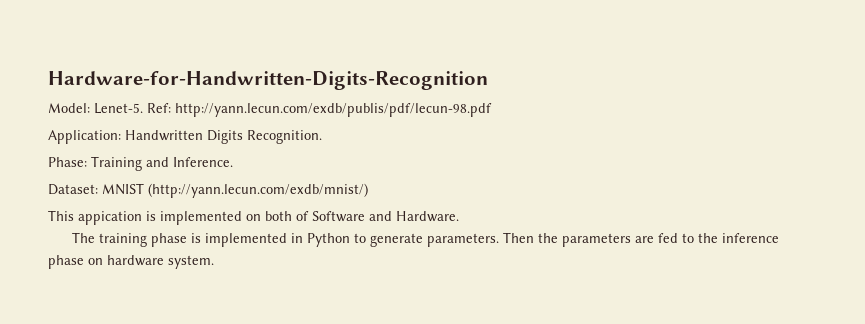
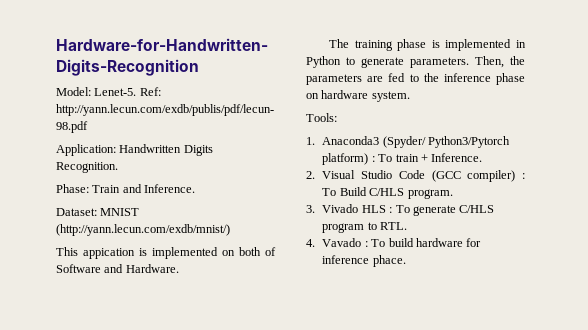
[91,156,142,171] Training -> [92,185,121,193] Train
[502,232,534,243] Then -> [475,56,504,68] Then,
(214, 262) none -> [306,113,337,122] [306,136,511,148] [322,153,483,165] [306,170,525,182] [322,187,453,199] [306,204,495,216] [322,222,408,233] [306,238,482,247] [322,255,406,267] // Tools: // 1. Anaconda3 (Spyder/ Python3/Pytorch platform) : To train + Inference. // 2. Visual Studio Code (GCC compiler) : To Build C/HLS program. // 3. Vivado HLS : To generate C/HLS program to RTL. // 4. Vavado : To build hardware for inference phace.

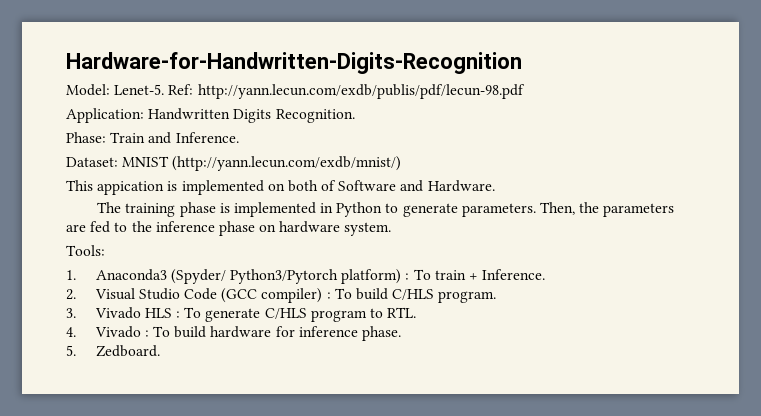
[339,187,367,196] Build -> [356,288,389,300] build
[322,238,362,247] Vavado -> [94,326,141,338] Vivado
[372,255,406,267] phace. -> [362,326,402,341] [66,345,160,357] phase. // 5. Zedboard.

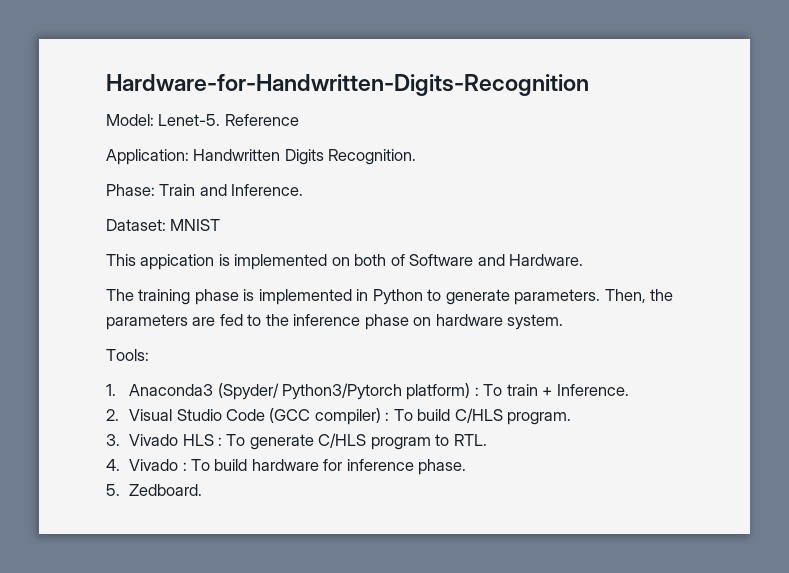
[168,84,525,99] Ref: http://yann.lecun.com/exdb/publis/pdf/lecun-98.pdf -> [224,114,299,126] Reference
[172,156,402,171] (http://yann.lecun.com/exdb/mnist/) -> (221, 225) none

